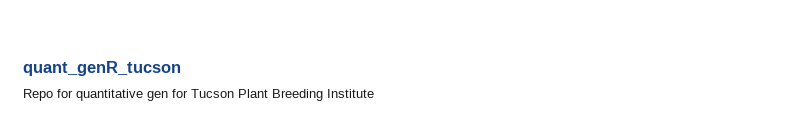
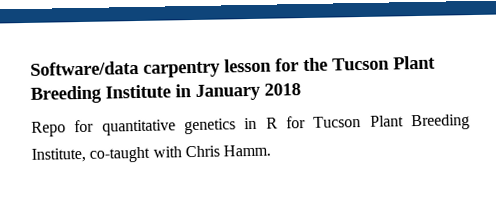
[23,61,181,76] quant_genR_tucson -> [30,55,436,78] [30,83,301,104] Software/data carpentry lesson for the Tucson Plant Breeding Institute in January 2018
[147,91,168,101] gen -> [184,117,278,135] genetics in R
[327,89,374,98] Institute -> [31,144,272,163] Institute, co-taught with Chris Hamm.

